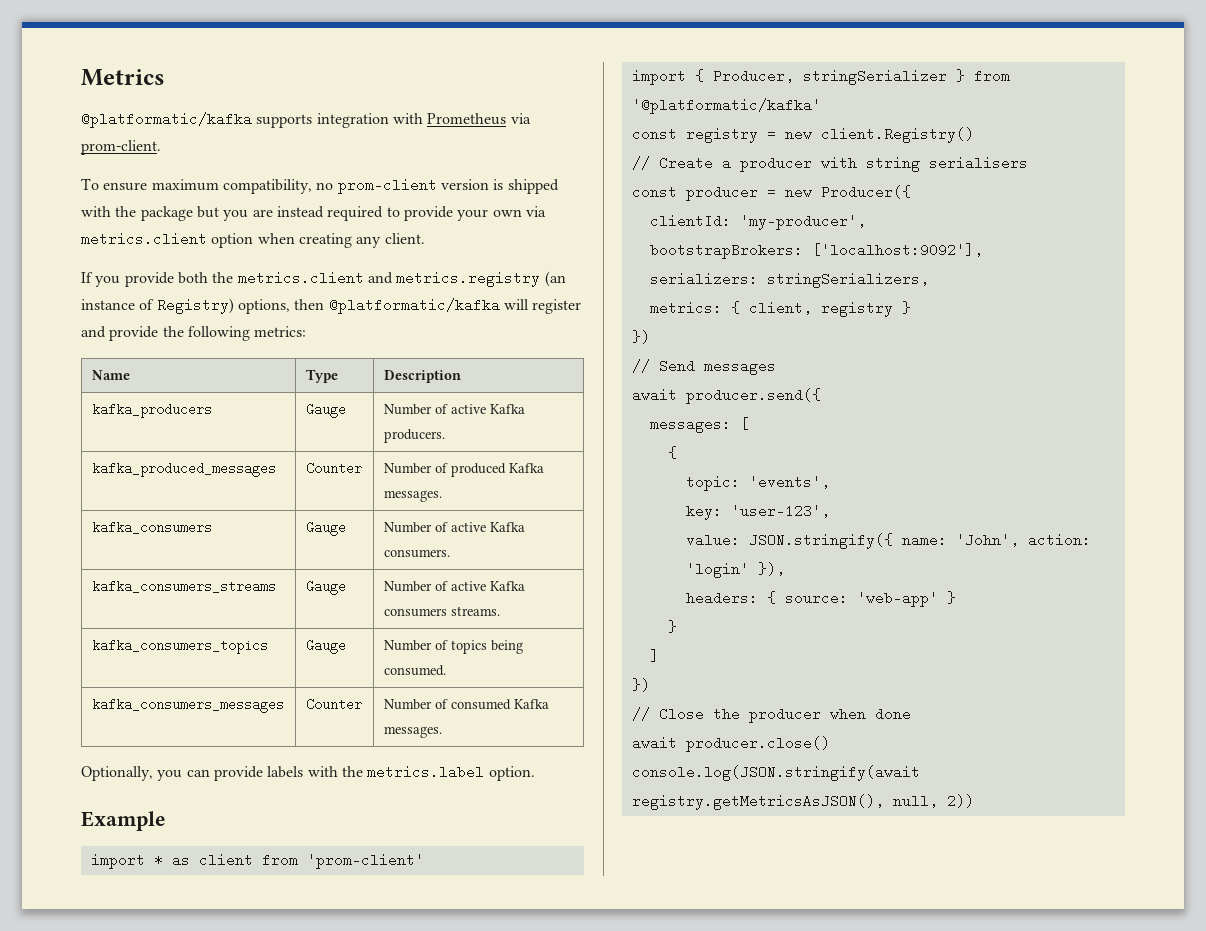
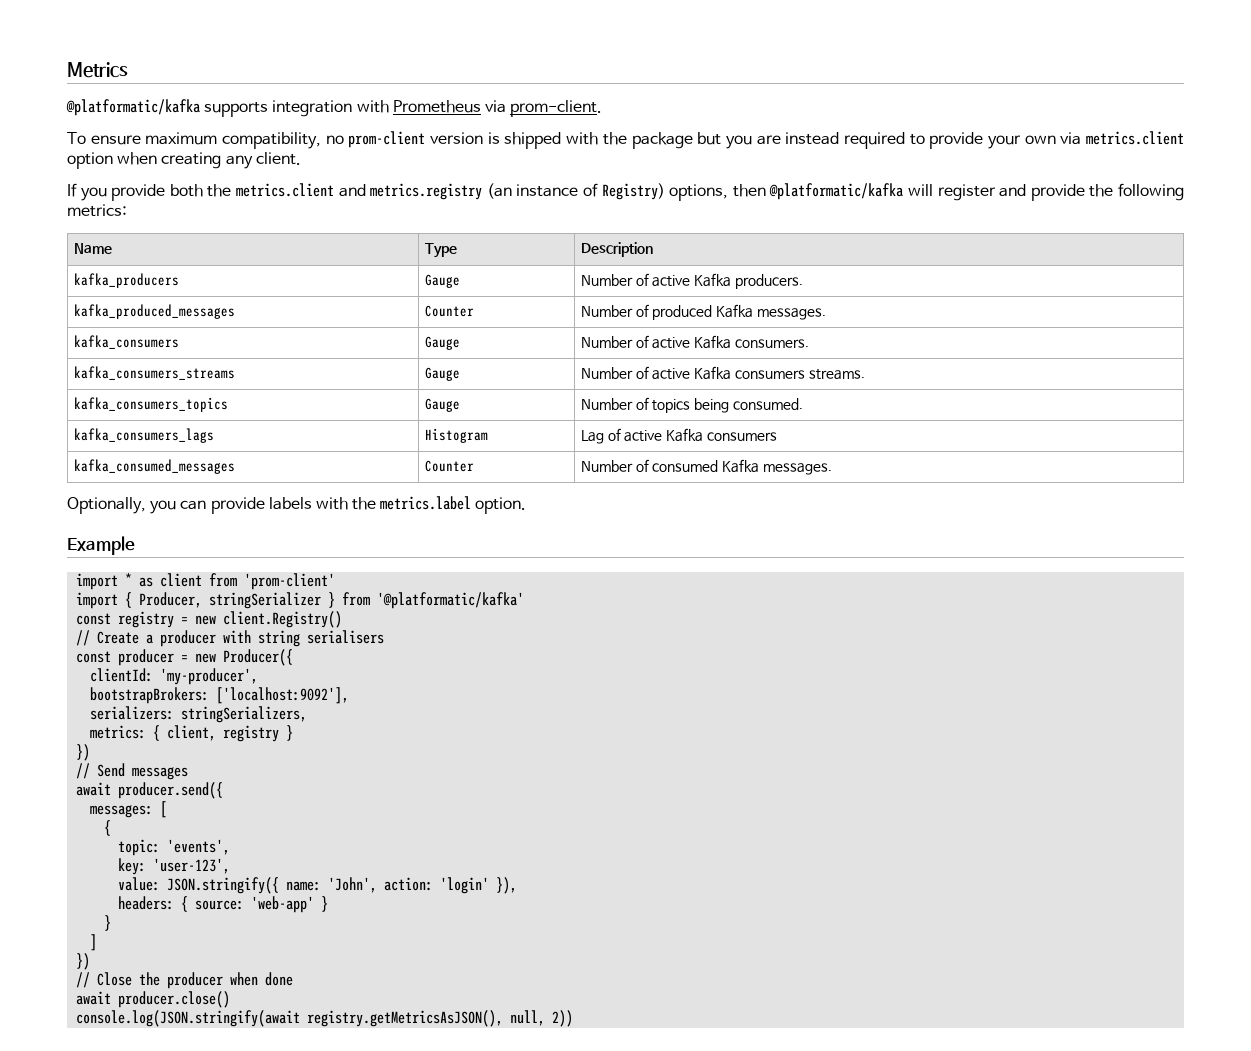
[91,698,284,713] kafka_consumers_messages -> [73,428,214,443] [424,428,488,443] [580,428,777,444] [73,459,235,474] kafka_consumers_lags | Histogram | Lag of active Kafka consumers // kafka_consumed_messages

